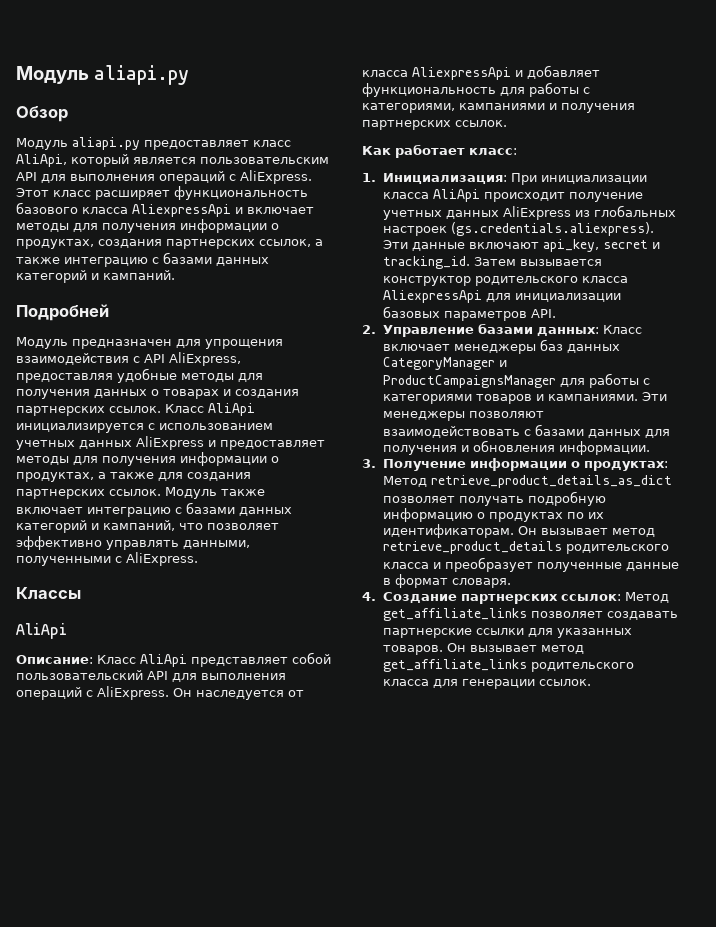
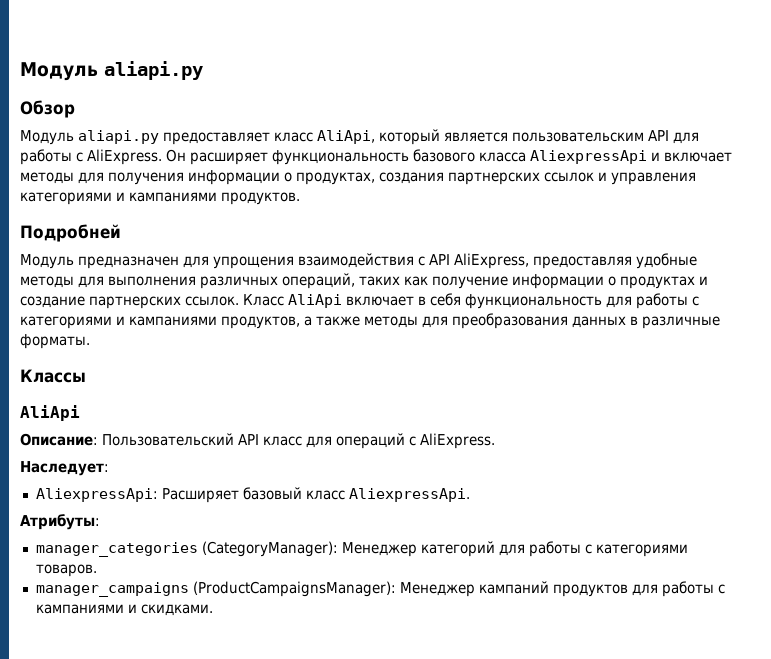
[70,170,312,184] [16,188,91,197] выполнения операций с AliExpress. Этот класс -> [20,149,186,165] работы с AliExpress. Он
[259,239,323,247] [16,252,269,267] [16,270,175,283] ссылок, а также интеграцию с базами данных категорий и кампаний. -> [544,172,696,185] [20,192,300,205] ссылок и управления категориями и кампаниями продуктов.
[16,389,299,399] [16,403,255,416] [16,423,273,433] [16,436,325,450] [16,452,279,466] [16,472,251,482] [16,487,265,499] [16,502,292,517] [16,520,279,533] [16,536,250,550] [16,552,198,566] [16,587,81,599] [16,623,67,639] [16,652,331,667] [16,670,286,682] [16,686,304,700] [362,65,600,80] [362,82,590,97] [362,103,635,113] [362,120,507,130] [362,144,517,158] [362,173,647,185] [382,189,643,202] [382,205,676,220] [382,222,654,236] [382,239,660,252] [382,256,602,269] [382,276,628,286] [382,290,621,303] [382,306,556,321] [362,323,642,337] [382,339,620,354] [382,357,507,370] [382,373,650,388] [382,392,667,404] [382,411,544,421] [382,424,670,438] [382,440,650,455] [362,458,668,471] [382,475,672,488] [382,491,606,506] [382,508,604,522] [382,524,655,538] [382,541,669,554] [382,557,679,572] [382,574,511,588] [362,592,669,604] [382,608,678,621] [382,628,632,638] [382,643,584,655] [382,659,634,672] [382,679,591,689] получения данных о товарах и создания партнерских ссылок. Класс AliApi инициализируется с использованием учетных данных AliExpress и предоставляет методы для получения информации о продуктах, а также для создания партнерских ссылок. Модуль также включает интеграцию с базами данных категорий и кампаний, что позволяет эффективно управлять данными, полученными с AliExpress. // Классы // AliApi // Описание: Класс AliApi представляет собой пользовательский API для выполнения операций с AliExpress. Он наследуется от класса AliexpressApi и добавляет функциональность для работы с категориями, кампаниями и получения партнерских ссылок. // Как работает класс: // 1. Инициализация: При инициализации класса AliApi происходит получение учетных данных AliExpress из глобальных настроек (gs.credentials.aliexpress). Эти данные включают api_key, secret и tracking_id. Затем вызывается конструктор родительского класса AliexpressApi для инициализации базовых параметров API. // 2. Управление базами данных: Класс включает менеджеры баз данных CategoryManager и ProductCampaignsManager для работы с категориями товаров и кампаниями. Эти менеджеры позволяют взаимодействовать с базами данных для получения и обновления информации. // 3. Получение информации о продуктах: Метод retrieve_product_details_as_dict позволяет получать подробную информацию о продуктах по их идентификаторам. Он вызывает метод retrieve_product_details родительского класса и преобразует полученные данные в формат словаря. // 4. Создание партнерских ссылок: Метод get_affiliate_links позволяет создавать партнерские ссылки для указанных товаров. Он вызывает метод get_affiliate_links родительского класса для генерации ссылок. -> [108,273,708,289] [20,293,699,309] [20,313,720,329] [20,334,90,349] [20,369,86,383] [20,405,80,421] [20,433,495,449] [20,461,109,476] [35,487,470,503] [20,514,100,530] [35,541,688,557] [35,564,97,577] [35,581,725,597] [35,604,213,616] выполнения различных операций, таких как получение информации о продуктах и создание партнерских ссылок. Класс AliApi включает в себя функциональность для работы с категориями и кампаниями продуктов, а также методы для преобразования данных в различные форматы. // Классы // AliApi // Описание: Пользовательский API класс для операций с AliExpress. // Наследует: // AliexpressApi: Расширяет базовый класс AliexpressApi. // Атрибуты: // manager_categories (CategoryManager): Менеджер категорий для работы с категориями товаров. // manager_campaigns (ProductCampaignsManager): Менеджер кампаний продуктов для работы с кампаниями и скидками.

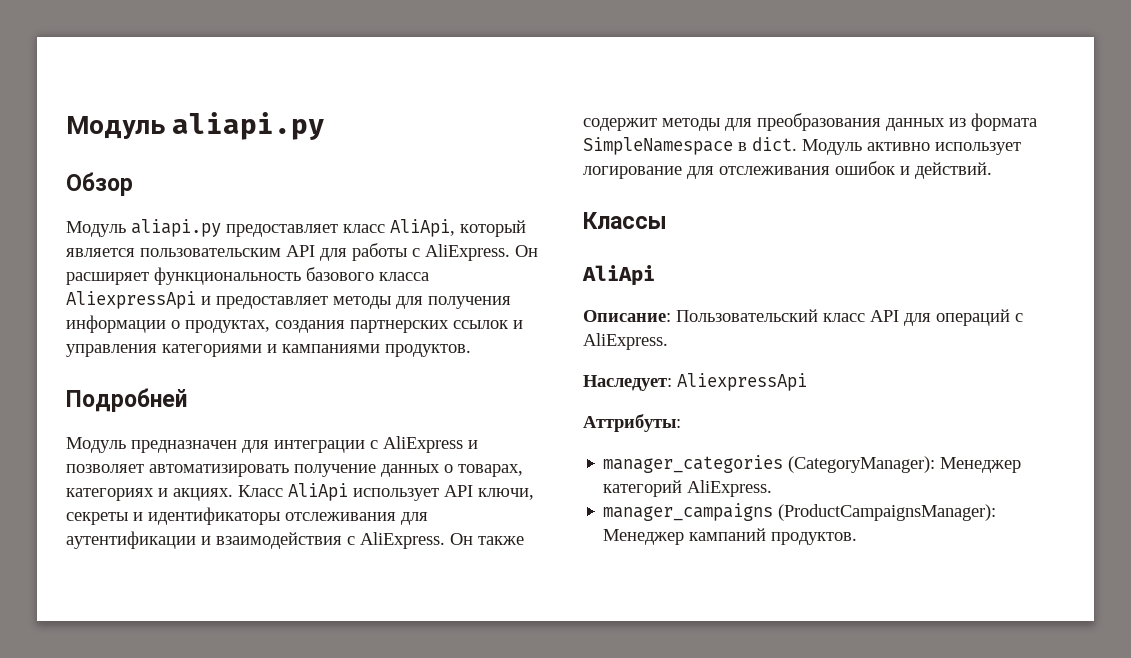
[664,152,732,162] включает -> [216,296,328,309] предоставляет
[213,253,697,269] [20,273,708,289] [20,293,699,309] [20,313,720,329] [20,334,90,349] упрощения взаимодействия с API AliExpress, предоставляя удобные методы для выполнения различных операций, таких как получение информации о продуктах и создание партнерских ссылок. Класс AliApi включает в себя функциональность для работы с категориями и кампаниями продуктов, а также методы для преобразования данных в различные форматы. -> [274,436,478,453] [66,464,523,477] [66,483,534,501] [66,507,428,525] [66,531,524,549] [583,113,1037,131] [583,137,1021,155] [583,161,992,179] интеграции с AliExpress и позволяет автоматизировать получение данных о товарах, категориях и акциях. Класс AliApi использует API ключи, секреты и идентификаторы отслеживания для аутентификации и взаимодействия с AliExpress. Он также содержит методы для преобразования данных из формата SimpleNamespace в dict. Модуль активно использует логирование для отслеживания ошибок и действий.
[238,434,302,446] API класс -> [823,310,899,322] класс API
[35,487,470,503] [20,514,100,530] // AliexpressApi: Расширяет базовый класс AliexpressApi. // Атрибуты: -> [677,373,807,391] [583,414,681,432] AliexpressApi // Аттрибуты:
[498,541,688,557] [35,564,97,577] для работы с категориями товаров. -> [687,480,773,497] AliExpress.
[552,581,725,597] [35,604,213,616] продуктов для работы с кампаниями и скидками. -> [771,532,858,545] продуктов.

